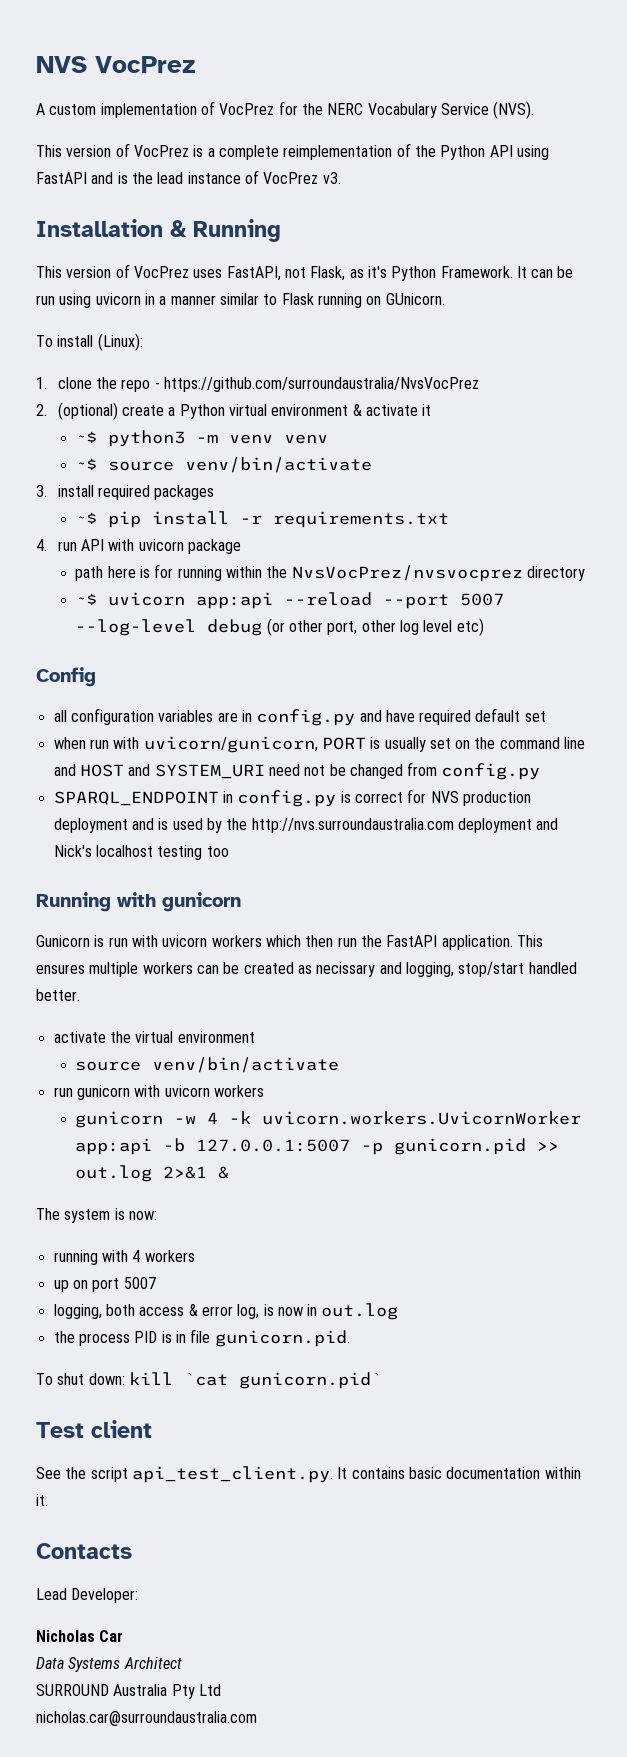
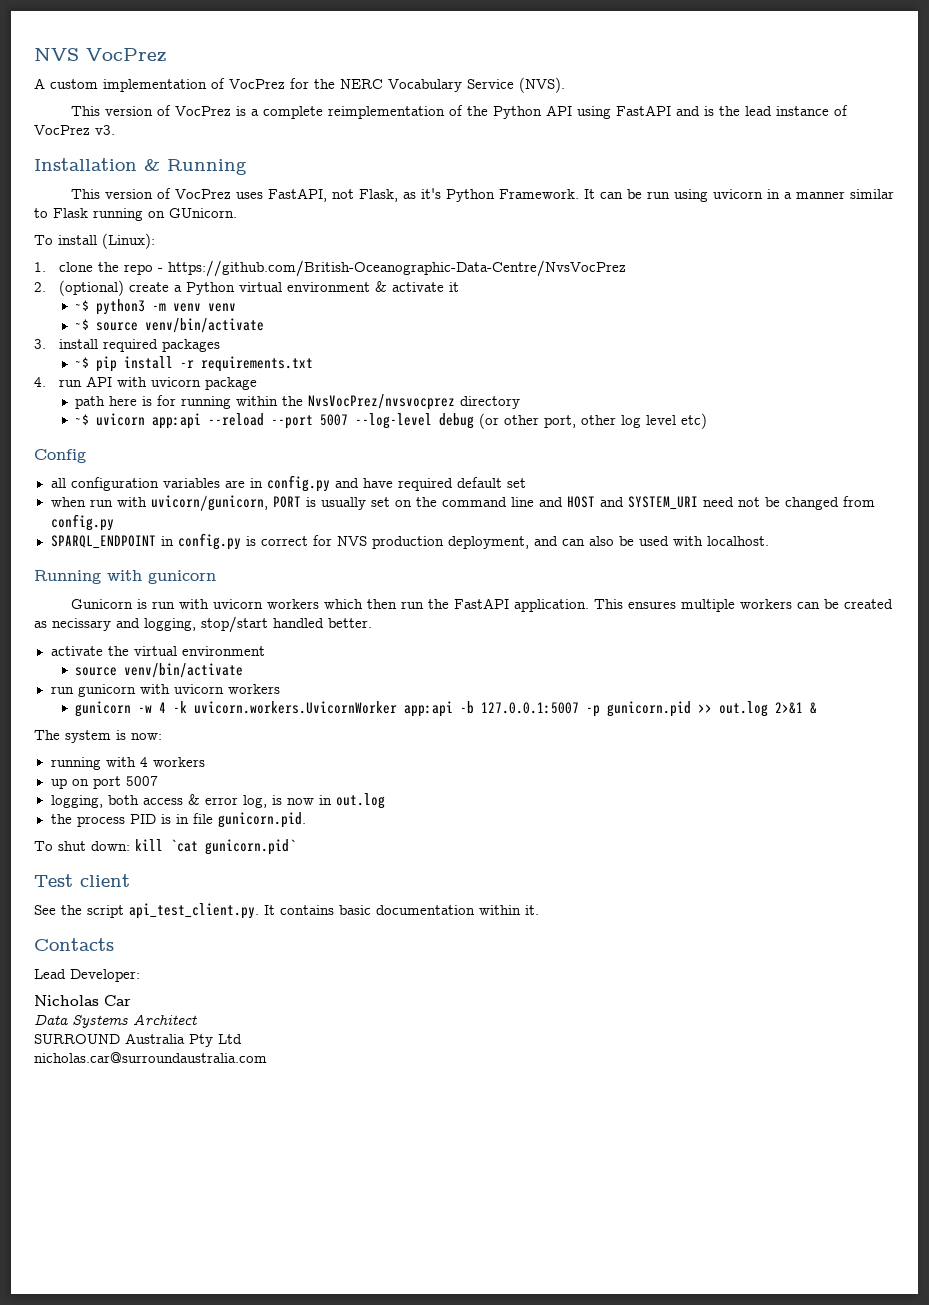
[164,377,480,392] https://github.com/surroundaustralia/NvsVocPrez -> [167,260,626,277] https://github.com/British-Oceanographic-Data-Centre/NvsVocPrez
[53,818,559,833] [53,845,229,860] deployment and is used by the http://nvs.surroundaustralia.com deployment and Nick's localhost testing too -> [447,536,769,549] deployment, and can also be used with localhost.

